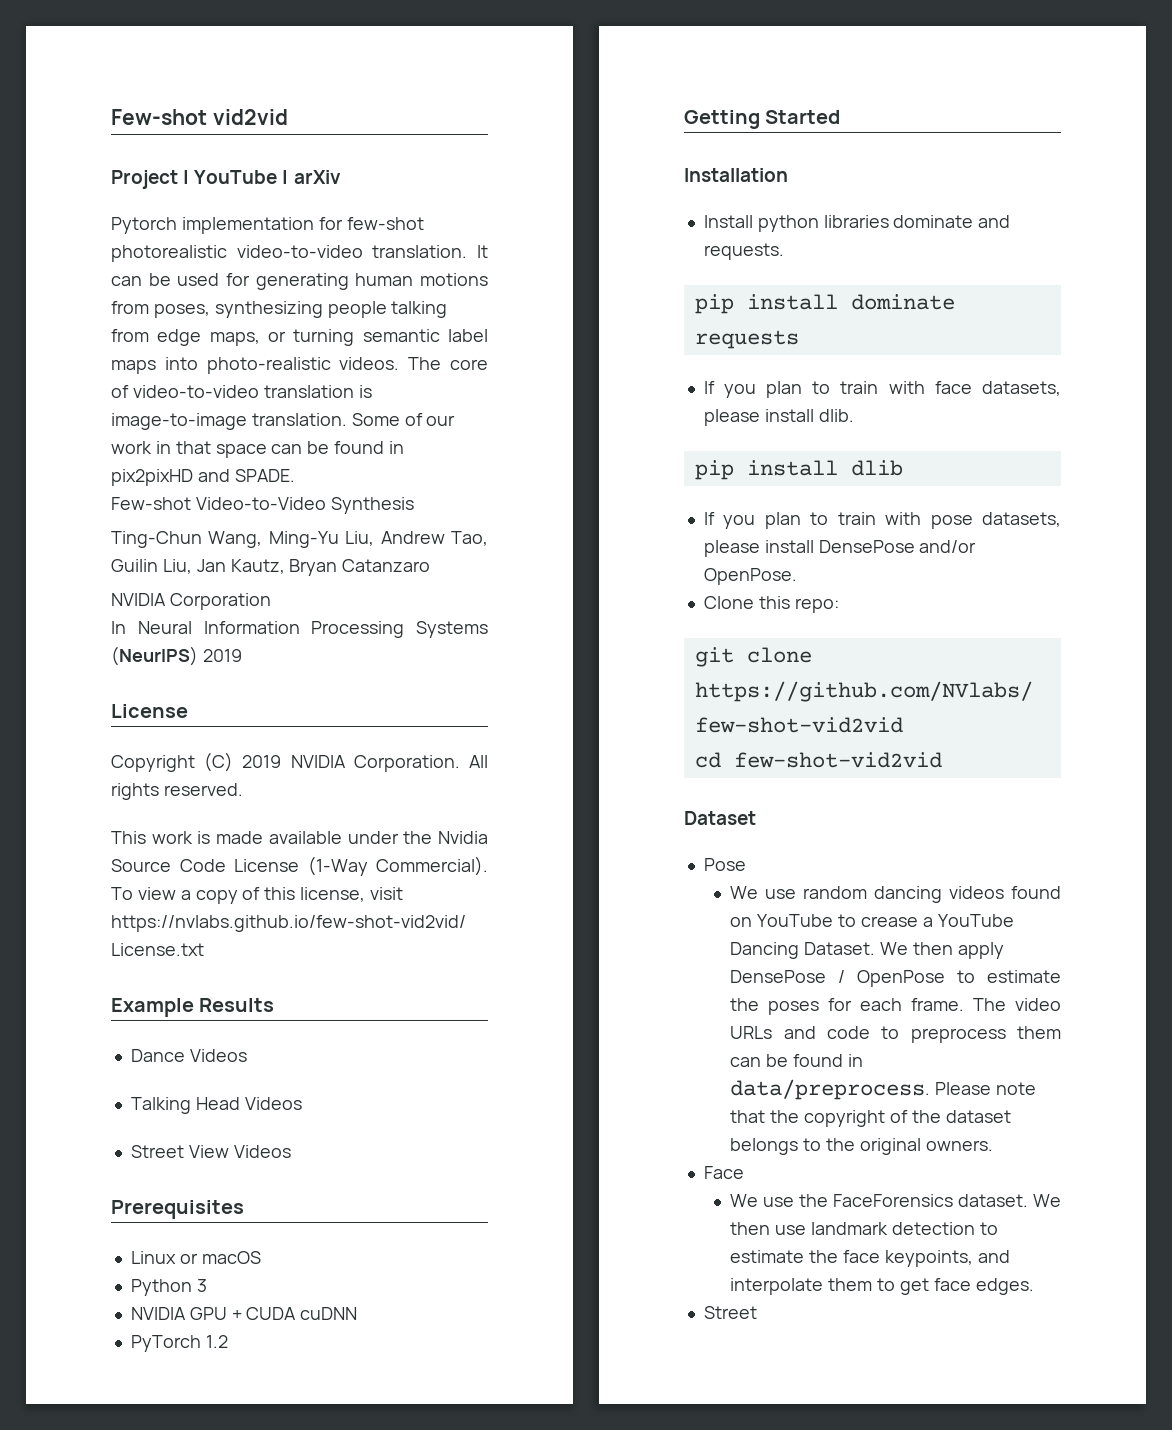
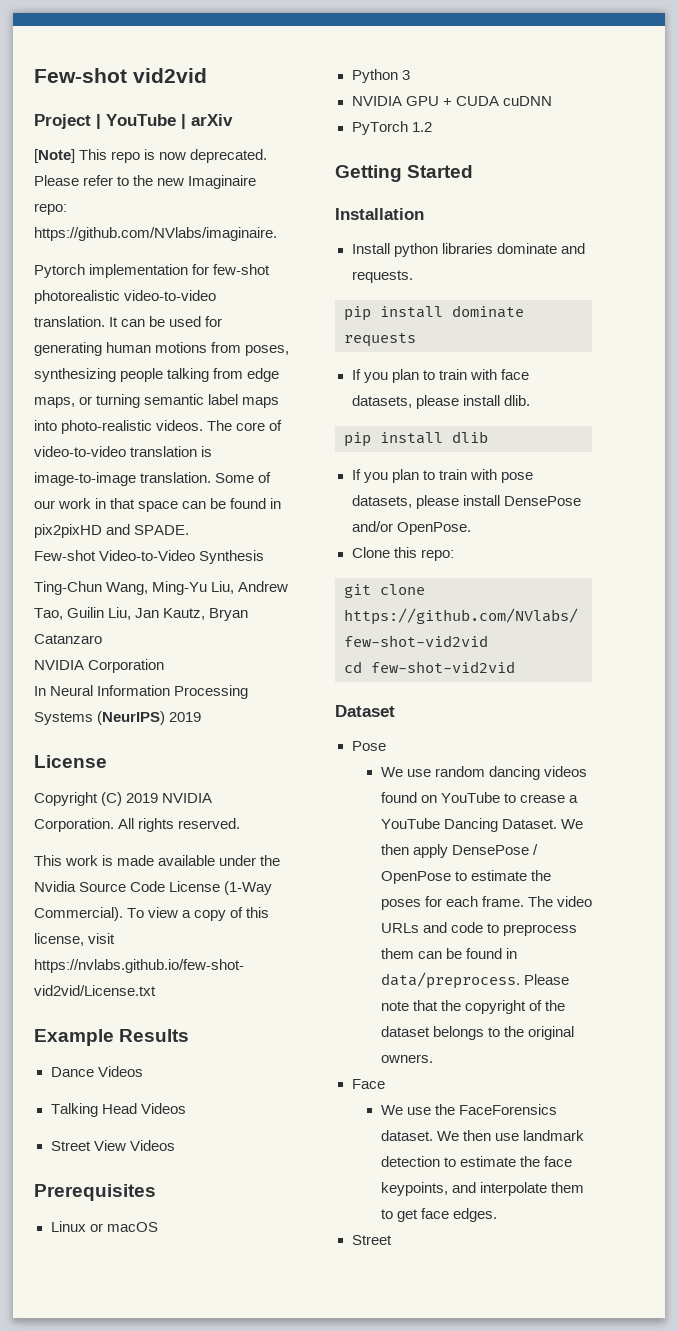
(341, 177) none -> [34,149,268,163] [34,175,257,189] [34,203,67,215] [34,227,277,241] // [Note] This repo is now deprecated. Please refer to the new Imaginaire repo: https://github.com/NVlabs/imaginaire.

